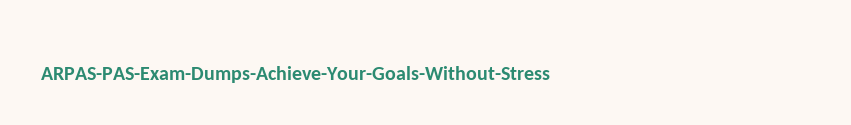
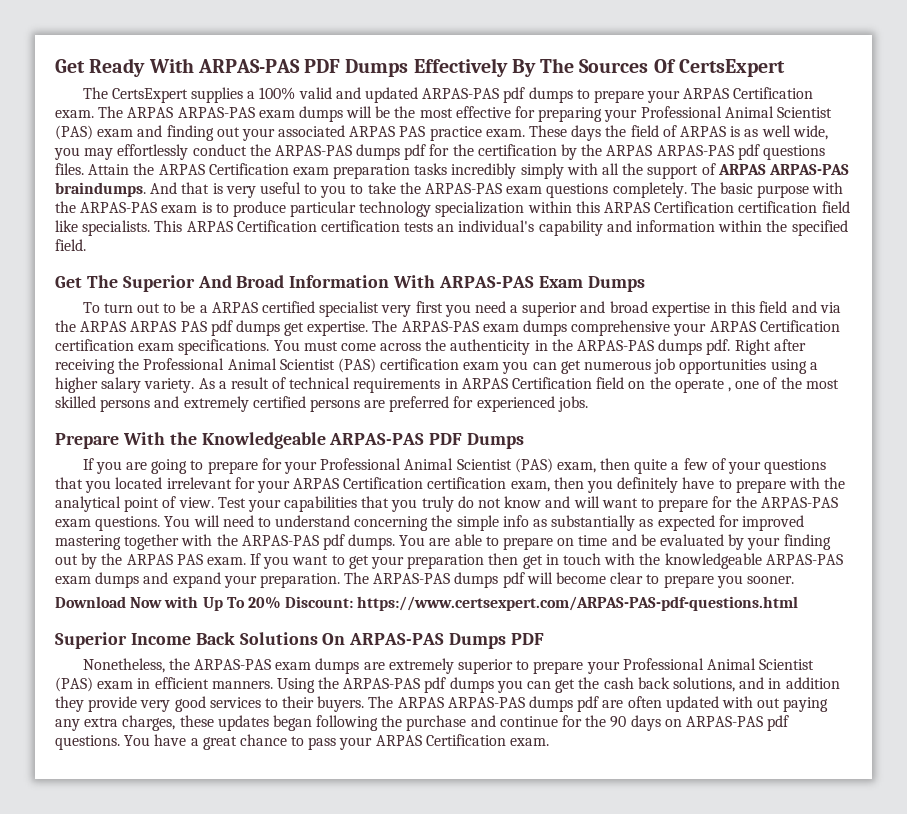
[41,66,550,83] ARPAS-PAS-Exam-Dumps-Achieve-Your-Goals-Without-Stress -> [55,58,785,77] [82,87,814,103] [55,106,832,122] [55,125,828,141] [54,144,825,160] [55,163,849,179] [55,182,844,198] [55,201,850,217] [55,220,848,236] [55,239,86,251] [55,275,645,292] [82,301,841,317] [55,320,840,336] [55,339,806,355] [55,358,818,374] [55,377,839,393] [55,396,588,412] [55,432,525,449] [82,458,827,474] [55,477,846,493] [55,496,838,512] [55,515,804,531] [55,534,831,550] [55,553,843,569] [55,572,794,588] [55,596,799,611] [55,632,545,649] [82,658,815,674] [55,677,840,693] [55,696,829,712] [55,715,790,731] [55,734,550,750] Get Ready With ARPAS-PAS PDF Dumps Effectively By The Sources Of CertsExpert // The CertsExpert supplies a 100% valid and updated ARPAS-PAS pdf dumps to prepare your ARPAS Certification exam. The ARPAS ARPAS-PAS exam dumps will be the most effective for preparing your Professional Animal Scientist (PAS) exam and finding out your associated ARPAS PAS practice exam. These days the field of ARPAS is as well wide, you may effortlessly conduct the ARPAS-PAS dumps pdf for the certification by the ARPAS ARPAS-PAS pdf questions files. Attain the ARPAS Certification exam preparation tasks incredibly simply with all the support of ARPAS ARPAS-PAS braindumps. And that is very useful to you to take the ARPAS-PAS exam questions completely. The basic purpose with the ARPAS-PAS exam is to produce particular technology specialization within this ARPAS Certification certification field like specialists. This ARPAS Certification certification tests an individual's capability and information within the specified field. // Get The Superior And Broad Information With ARPAS-PAS Exam Dumps // To turn out to be a ARPAS certified specialist very first you need a superior and broad expertise in this field and via the ARPAS ARPAS PAS pdf dumps get expertise. The ARPAS-PAS exam dumps comprehensive your ARPAS Certification certification exam specifications. You must come across the authenticity in the ARPAS-PAS dumps pdf. Right after receiving the Professional Animal Scientist (PAS) certification exam you can get numerous job opportunities using a higher salary variety. As a result of technical requirements in ARPAS Certification field on the operate , one of the most skilled persons and extremely certified persons are preferred for experienced jobs. // Prepare With the Knowledgeable ARPAS-PAS PDF Dumps // If you are going to prepare for your Professional Animal Scientist (PAS) exam, then quite a few of your questions that you located irrelevant for your ARPAS Certification certification exam, then you definitely have to prepare with the analytical point of view. Test your capabilities that you truly do not know and will want to prepare for the ARPAS-PAS exam questions. You will need to understand concerning the simple info as substantially as expected for improved mastering together with the ARPAS-PAS pdf dumps. You are able to prepare on time and be evaluated by your finding out by the ARPAS PAS exam. If you want to get your preparation then get in touch with the knowledgeable ARPAS-PAS exam dumps and expand your preparation. The ARPAS-PAS dumps pdf will become clear to prepare you sooner. // Download Now with Up To 20% Discount: https://www.certsexpert.com/ARPAS-PAS-pdf-questions.html // Superior Income Back Solutions On ARPAS-PAS Dumps PDF // Nonetheless, the ARPAS-PAS exam dumps are extremely superior to prepare your Professional Animal Scientist (PAS) exam in efficient manners. Using the ARPAS-PAS pdf dumps you can get the cash back solutions, and in addition they provide very good services to their buyers. The ARPAS ARPAS-PAS dumps pdf are often updated with out paying any extra charges, these updates began following the purchase and continue for the 90 days on ARPAS-PAS pdf questions. You have a great chance to pass your ARPAS Certification exam.

